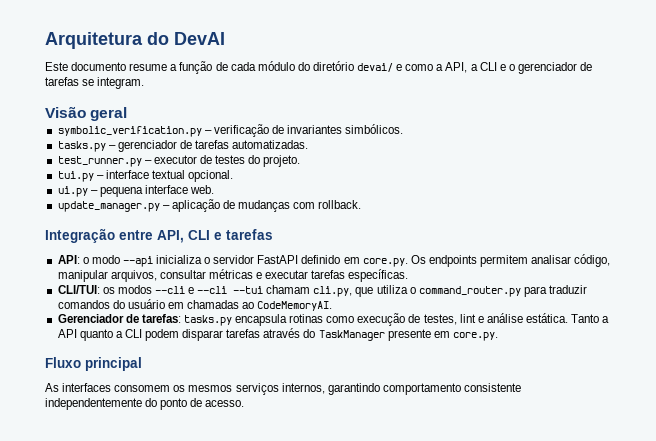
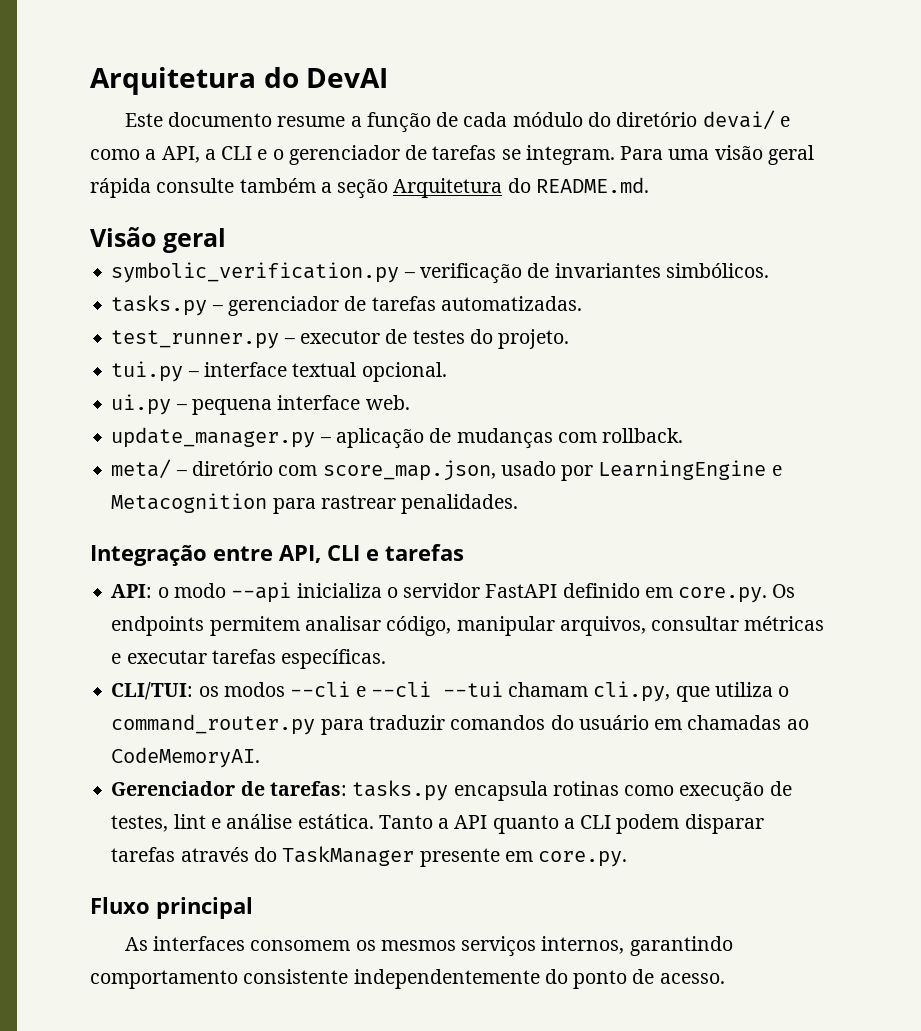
(145, 83) none -> [620,145,814,165] [90,177,649,199] Para uma visão geral rápida consulte também a seção Arquitetura do README.md.
(362, 204) none -> [111,459,782,481] [111,493,519,514] // meta/ – diretório com score_map.json, usado por LearningEngine e Metacognition para rastrear penalidades.

